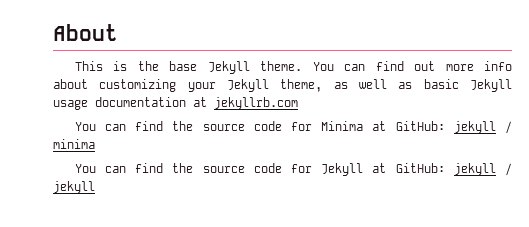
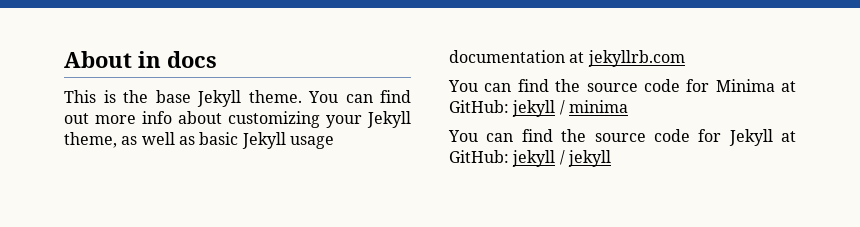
(118, 32) none -> [138,51,217,68] in docs

